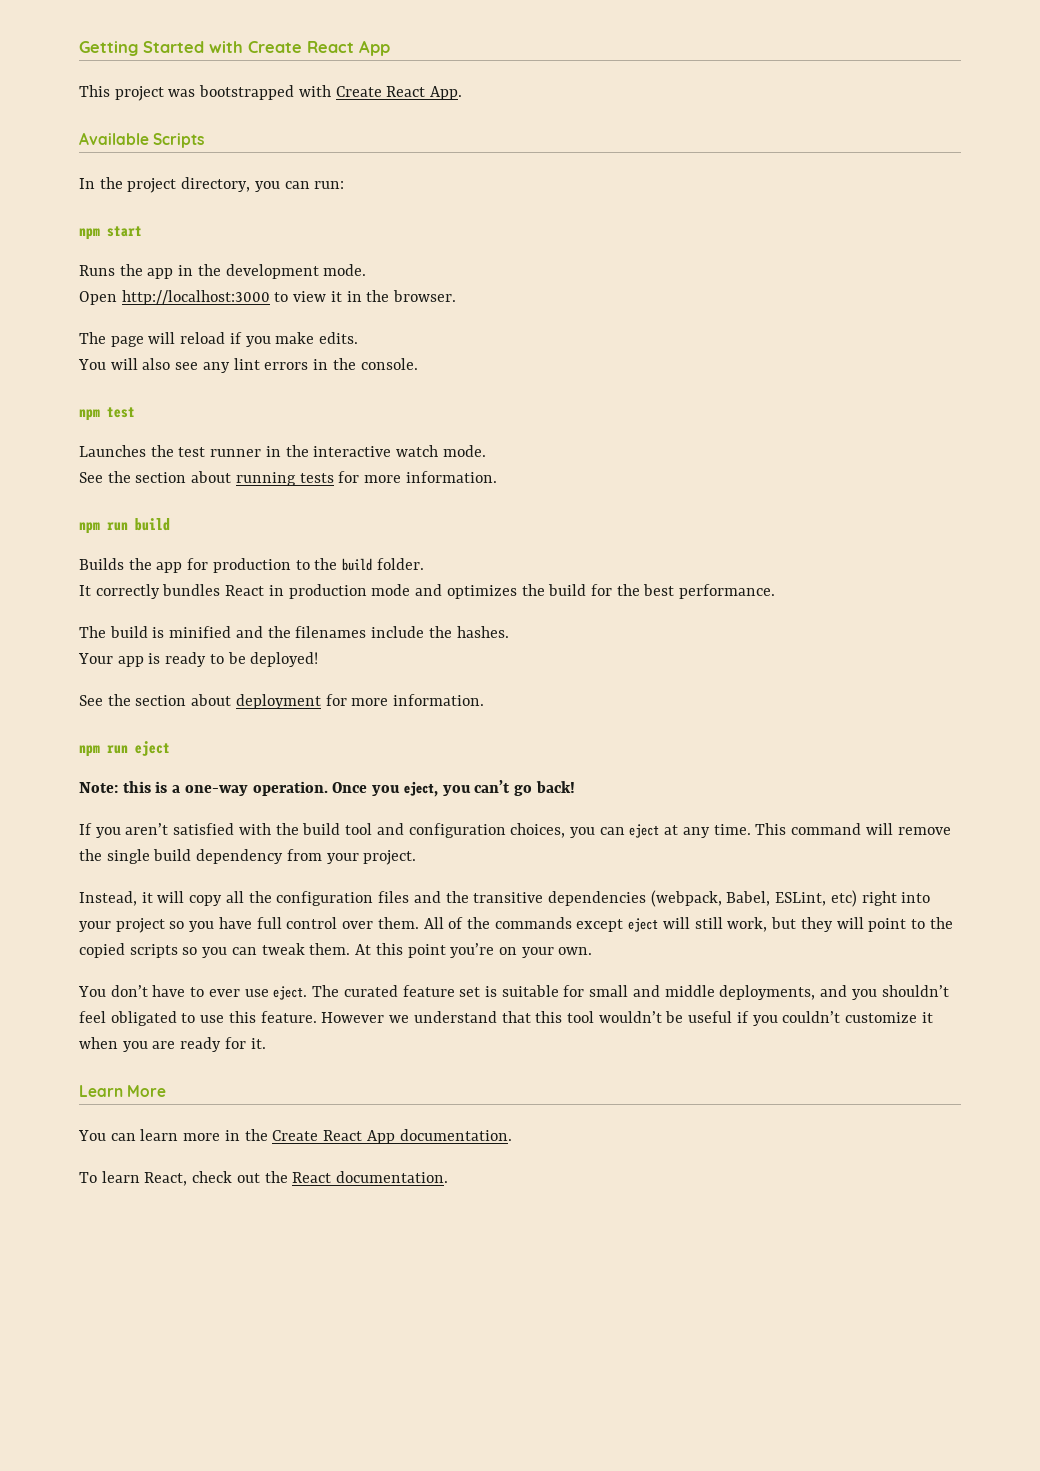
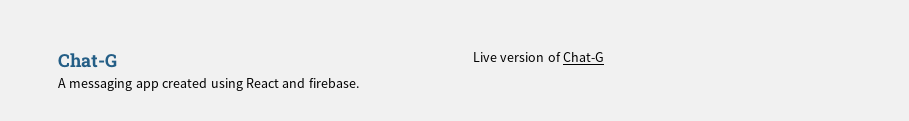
[79,40,390,56] [79,85,463,101] [79,132,205,148] [79,177,345,193] [79,226,142,240] [79,264,367,279] [79,290,457,305] [79,332,359,347] [78,358,418,373] [79,407,135,421] [79,445,486,457] [79,471,497,486] [79,518,170,534] [79,558,424,573] [79,584,776,599] [79,626,509,638] [78,652,319,667] [79,694,485,709] [79,741,170,757] [79,780,575,797] [79,823,951,838] [79,849,417,865] [79,890,931,907] [79,917,953,933] [79,943,593,958] [78,985,949,1000] [79,1011,933,1026] [79,1037,266,1052] [79,1085,167,1097] [78,1129,512,1144] [79,1171,449,1186] Getting Started with Create React App // This project was bootstrapped with Create React App. // Available Scripts // In the project directory, you can run: // npm start // Runs the app in the development mode. // Open http://localhost:3000 to view it in the browser. // The page will reload if you make edits. // You will also see any lint errors in the console. // npm test // Launches the test runner in the interactive watch mode. // See the section about running tests for more information. // npm run build // Builds the app for production to the build folder. // It correctly bundles React in production mode and optimizes the build for the best performance. // The build is minified and the filenames include the hashes. // Your app is ready to be deployed! // See the section about deployment for more information. // npm run eject // Note: this is a one-way operation. Once you eject, you can’t go back! // If you aren’t satisfied with the build tool and configuration choices, you can eject at any time. This command will remove the single build dependency from your project. // Instead, it will copy all the configuration files and the transitive dependencies (webpack, Babel, ESLint, etc) right into your project so you have full control over them. All of the commands except eject will still work, but they will point to the copied scripts so you can tweak them. At this point you’re on your own. // You don’t have to ever use eject. The curated feature set is suitable for small and middle deployments, and you shouldn’t feel obligated to use this feature. However we understand that this tool wouldn’t be useful if you couldn’t customize it when you are ready for it. // Learn More // You can learn more in the Create React App documentation. // To learn React, check out the React documentation. -> [58,53,117,68] [58,78,359,91] [473,52,605,62] Chat-G // A messaging app created using React and firebase. // Live version of Chat-G

